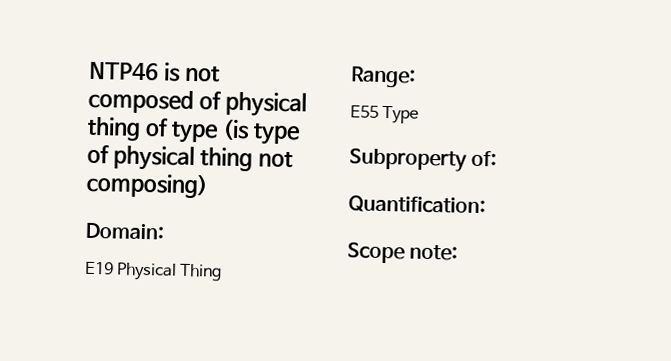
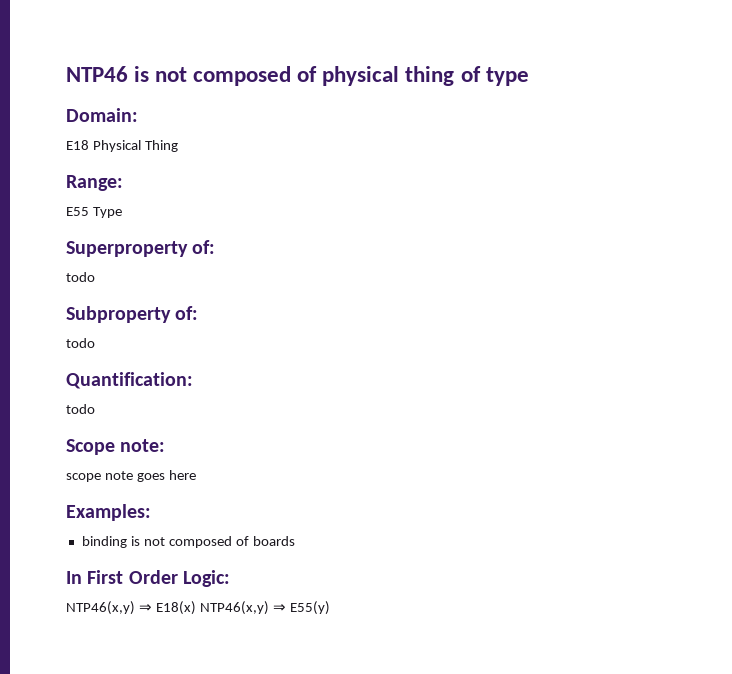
[221,118,301,146] [87,144,293,172] [86,171,209,199] (is type of physical thing not composing) -> (529, 76) none
[85,261,114,275] E19 -> [66,140,89,150] E18
(420, 114) none -> [66,240,216,257] [66,272,95,282] // Superproperty of: // todo
(498, 158) none -> [66,338,95,348] // todo
(486, 205) none -> [66,404,95,414] // todo
(459, 252) none -> [66,470,196,482] [66,504,151,521] [81,536,295,548] [66,570,230,587] [66,601,330,615] // scope note goes here // Examples: // binding is not composed of boards // In First Order Logic: // NTP46(x,y) ⇒ E18(x) NTP46(x,y) ⇒ E55(y)

